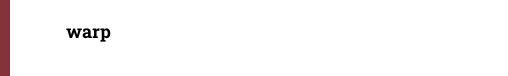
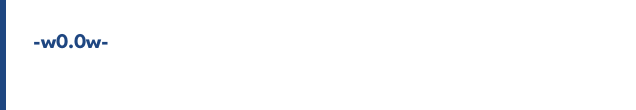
[66,28,111,42] warp -> [33,33,109,49] -w0.0w-

